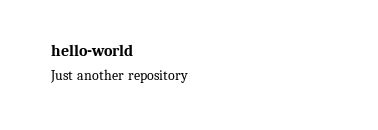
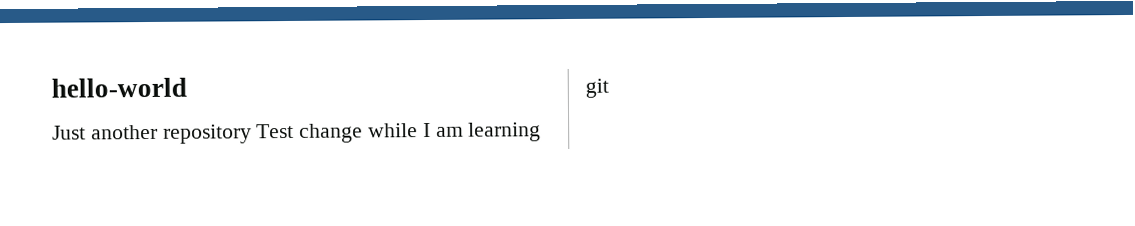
(188, 76) none -> [256,122,542,143] [585,78,609,98] Test change while I am learning git

